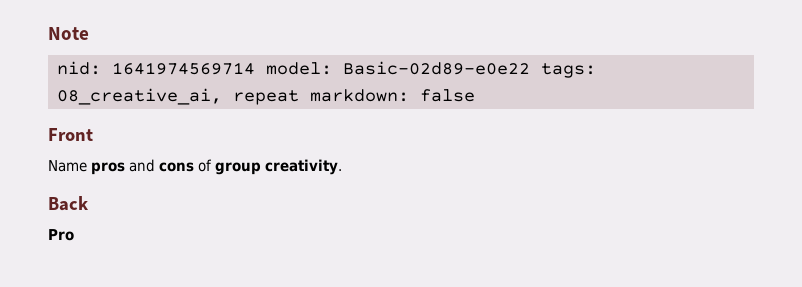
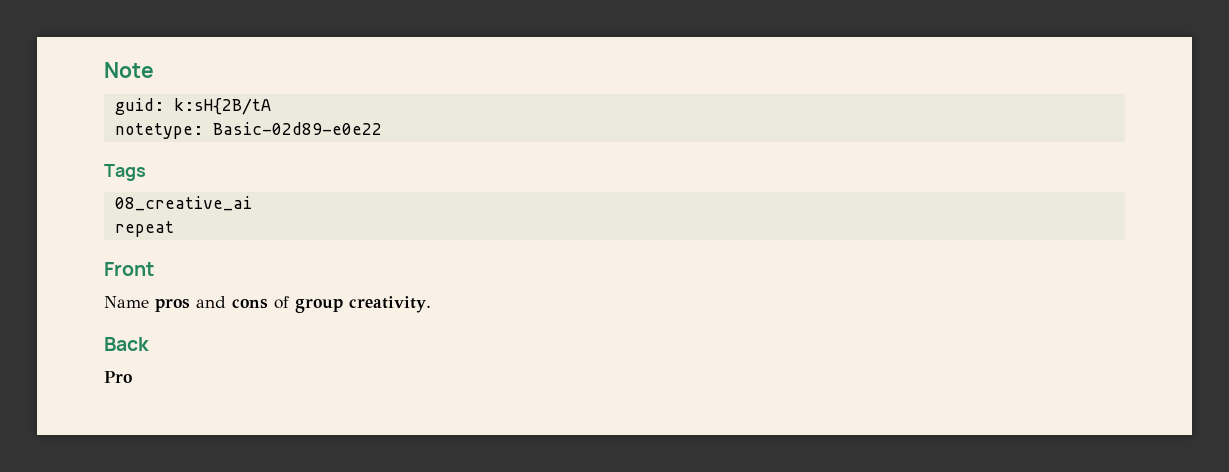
[57,61,332,75] nid: 1641974569714 model: -> [114,98,271,115] [114,123,203,139] guid: k:sH{2B/tA // notetype:
[541,63,596,78] [57,88,222,105] tags: 08_creative_ai, -> [104,164,146,181] [114,196,252,211] // Tags // 08_creative_ai //
[310,89,475,102] markdown: false -> (174, 229) none

